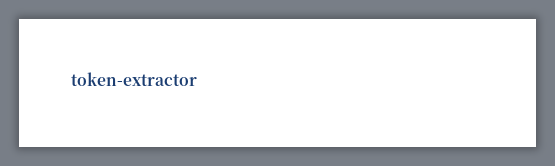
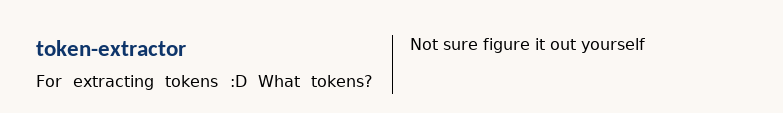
(197, 79) none -> [36,75,373,90] [410,38,645,53] // For extracting tokens :D What tokens? Not sure figure it out yourself

